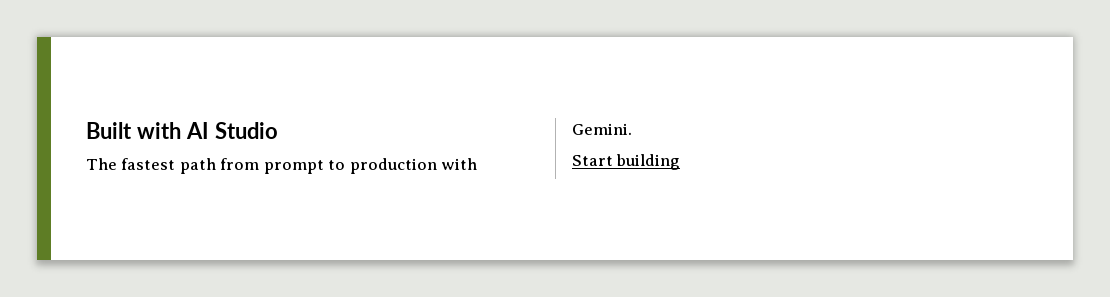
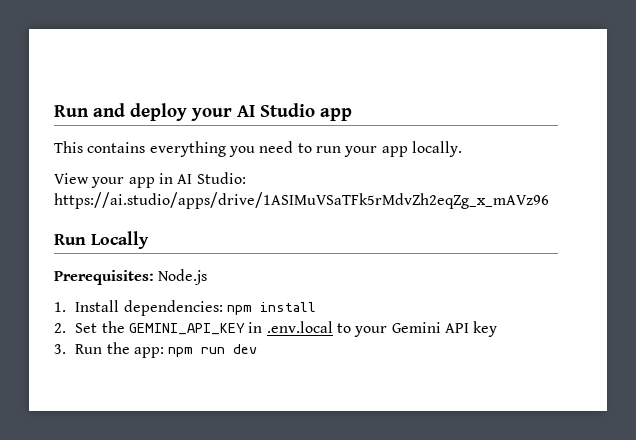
[86,122,278,139] [86,158,478,174] [572,123,632,135] [572,154,681,170] Built with AI Studio // The fastest path from prompt to production with Gemini. // Start building -> [54,103,352,121] [54,141,462,157] [54,172,246,188] [54,192,549,209] [54,231,149,249] [54,269,208,285] [54,300,317,316] [54,321,498,337] [54,342,258,358] Run and deploy your AI Studio app // This contains everything you need to run your app locally. // View your app in AI Studio: https://ai.studio/apps/drive/1ASIMuVSaTFk5rMdvZh2eqZg_x_mAVz96 // Run Locally // Prerequisites: Node.js // 1. Install dependencies: npm install // 2. Set the GEMINI_API_KEY in .env.local to your Gemini API key // 3. Run the app: npm run dev

